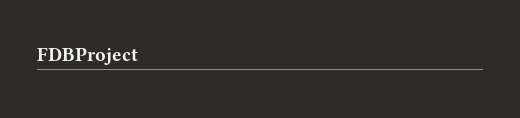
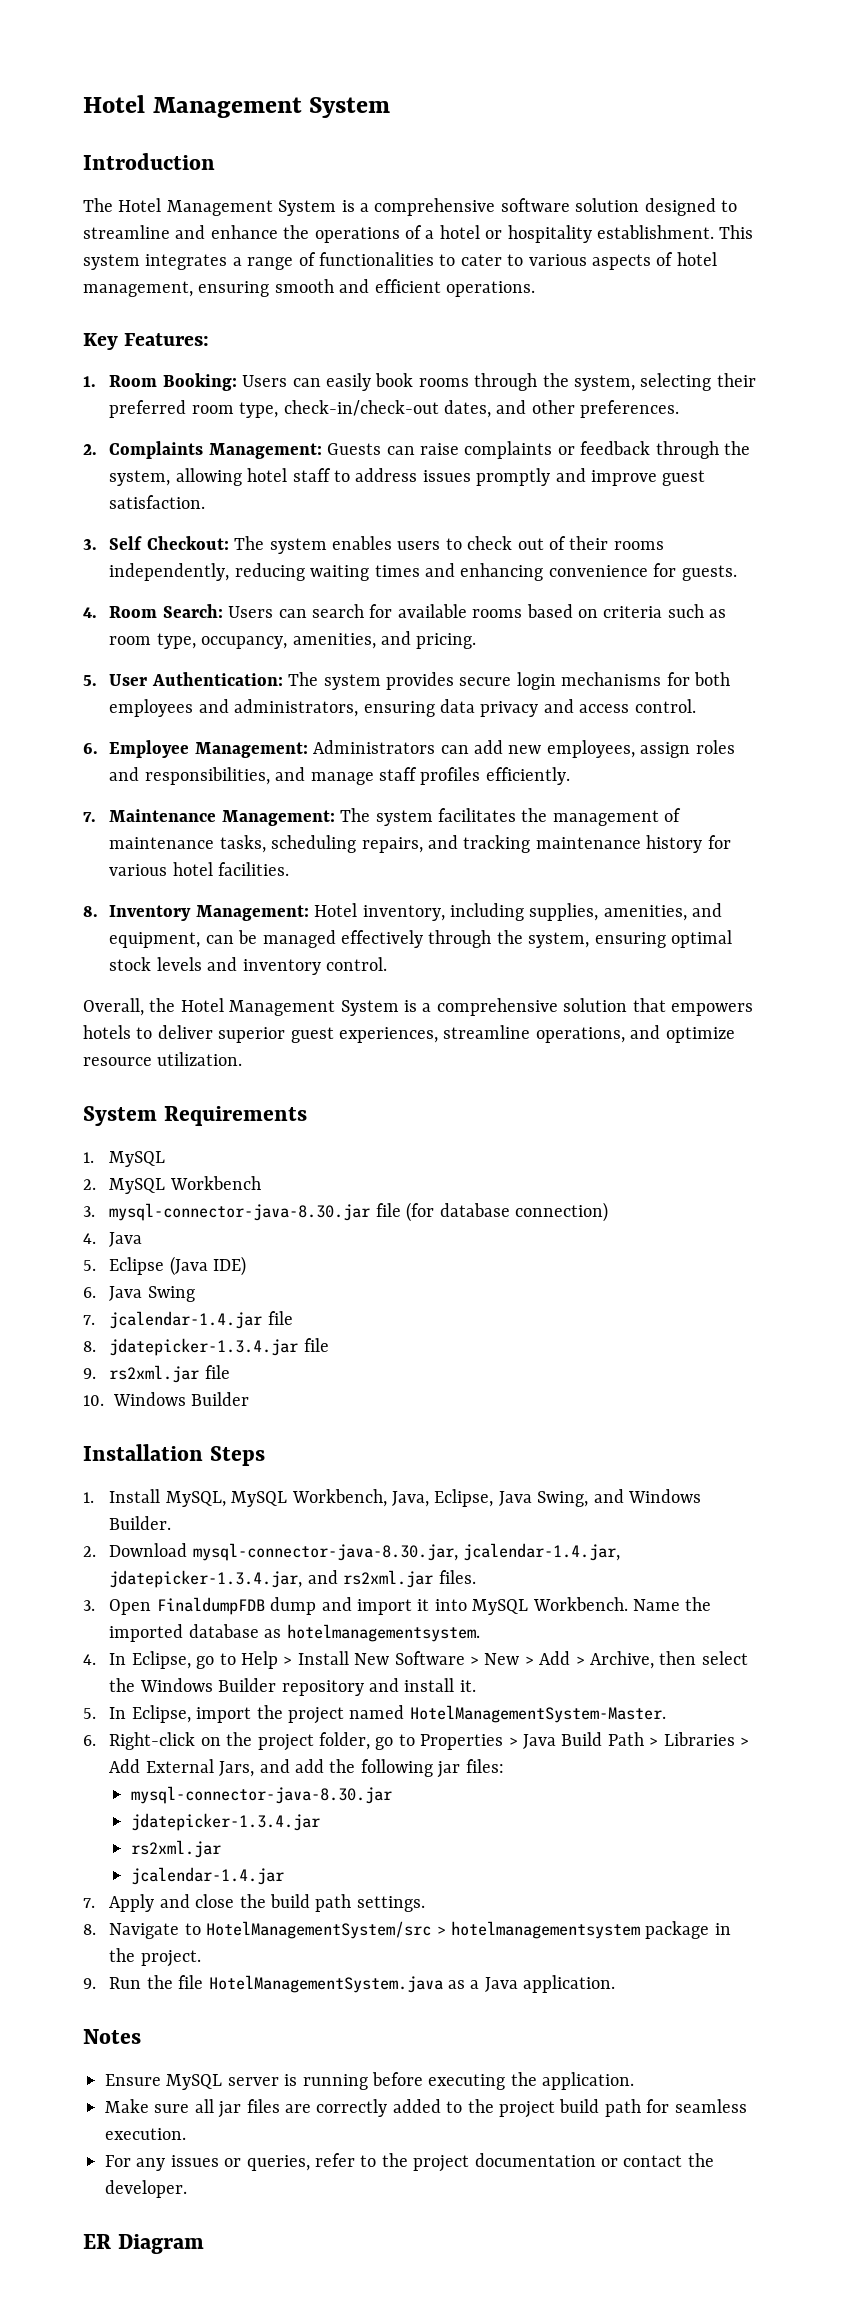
[37,47,138,65] FDBProject -> [83,95,391,118] [83,153,215,170] [83,198,737,216] [83,225,754,243] [83,252,717,270] [83,279,535,297] [83,333,210,350] [83,373,756,391] [109,400,680,418] [83,441,751,459] [109,468,706,486] [109,495,206,509] [83,536,664,554] [109,563,737,581] [83,604,727,618] [109,631,477,649] [83,672,731,690] [109,699,696,717] [83,740,735,758] [109,767,570,785] [83,808,682,826] [109,835,731,853] [109,862,290,876] [83,903,723,921] [109,930,733,948] [109,957,388,975] [83,998,753,1016] [83,1025,735,1043] [83,1052,243,1066] [83,1106,307,1126] [83,1151,166,1167] [83,1176,261,1194] [83,1202,609,1222] [83,1232,143,1247] [83,1256,247,1276] [83,1286,195,1302] [83,1311,293,1329] [83,1338,329,1356] [83,1365,230,1383] [83,1392,250,1406] [83,1444,265,1466] [83,1489,702,1507] [109,1516,172,1530] [83,1543,621,1561] [109,1570,476,1588] [83,1597,712,1615] [109,1624,480,1642] [83,1651,748,1669] [109,1678,476,1696] [83,1705,666,1724] [83,1732,750,1751] [109,1759,504,1778] [131,1786,393,1804] [131,1813,321,1831] [131,1840,222,1858] [131,1867,285,1885] [83,1894,425,1912] [83,1921,731,1939] [109,1948,201,1967] [83,1975,616,1993] [83,2029,141,2044] [105,2072,635,2090] [105,2099,747,2118] [105,2128,186,2140] [105,2153,714,2172] [105,2180,187,2198] [83,2234,204,2254] Hotel Management System // Introduction // The Hotel Management System is a comprehensive software solution designed to streamline and enhance the operations of a hotel or hospitality establishment. This system integrates a range of functionalities to cater to various aspects of hotel management, ensuring smooth and efficient operations. // Key Features: // 1. Room Booking: Users can easily book rooms through the system, selecting their preferred room type, check-in/check-out dates, and other preferences. // 2. Complaints Management: Guests can raise complaints or feedback through the system, allowing hotel staff to address issues promptly and improve guest satisfaction. // 3. Self Checkout: The system enables users to check out of their rooms independently, reducing waiting times and enhancing convenience for guests. // 4. Room Search: Users can search for available rooms based on criteria such as room type, occupancy, amenities, and pricing. // 5. User Authentication: The system provides secure login mechanisms for both employees and administrators, ensuring data privacy and access control. // 6. Employee Management: Administrators can add new employees, assign roles and responsibilities, and manage staff profiles efficiently. // 7. Maintenance Management: The system facilitates the management of maintenance tasks, scheduling repairs, and tracking maintenance history for various hotel facilities. // 8. Inventory Management: Hotel inventory, including supplies, amenities, and equipment, can be managed effectively through the system, ensuring optimal stock levels and inventory control. // Overall, the Hotel Management System is a comprehensive solution that empowers hotels to deliver superior guest experiences, streamline operations, and optimize resource utilization. // System Requirements // 1. MySQL // 2. MySQL Workbench // 3. mysql-connector-java-8.30.jar file (for database connection) // 4. Java // 5. Eclipse (Java IDE) // 6. Java Swing // 7. jcalendar-1.4.jar file // 8. jdatepicker-1.3.4.jar file // 9. rs2xml.jar file // 10. Windows Builder // Installation Steps // 1. Install MySQL, MySQL Workbench, Java, Eclipse, Java Swing, and Windows Builder. // 2. Download mysql-connector-java-8.30.jar, jcalendar-1.4.jar, jdatepicker-1.3.4.jar, and rs2xml.jar files. // 3. Open FinaldumpFDB dump and import it into MySQL Workbench. Name the imported database as hotelmanagementsystem. // 4. In Eclipse, go to Help > Install New Software > New > Add > Archive, then select the Windows Builder repository and install it. // 5. In Eclipse, import the project named HotelManagementSystem-Master. // 6. Right-click on the project folder, go to Properties > Java Build Path > Libraries > Add External Jars, and add the following jar files: // mysql-connector-java-8.30.jar // jdatepicker-1.3.4.jar // rs2xml.jar // jcalendar-1.4.jar // 7. Apply and close the build path settings. // 8. Navigate to HotelManagementSystem/src > hotelmanagementsystem package in the project. // 9. Run the file HotelManagementSystem.java as a Java application. // Notes // Ensure MySQL server is running before executing the application. // Make sure all jar files are correctly added to the project build path for seamless execution. // For any issues or queries, refer to the project documentation or contact the developer. // ER Diagram

